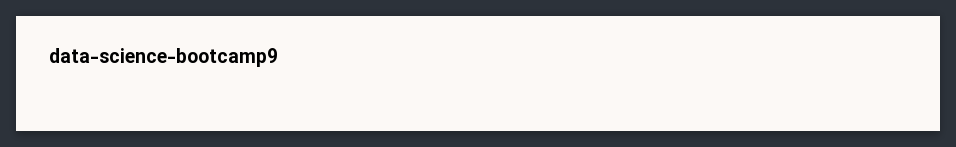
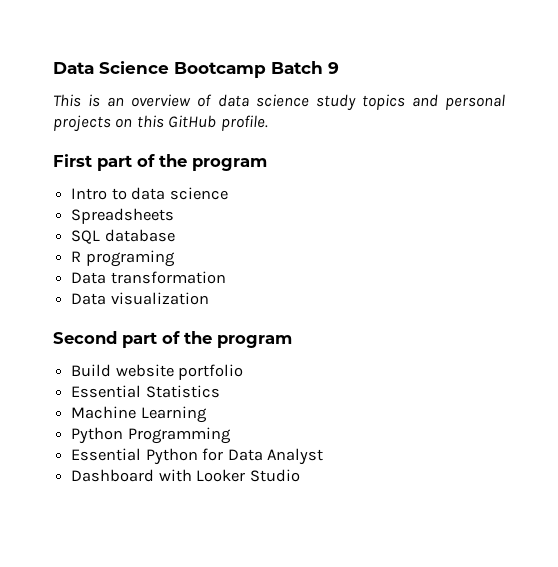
[49,48,278,67] data-science-bootcamp9 -> [53,61,339,78] [53,94,506,111] [53,115,268,132] [53,154,267,171] [71,187,228,200] [71,208,175,224] [71,229,175,244] [71,250,175,267] [71,271,226,284] [71,292,209,305] [53,331,292,348] [71,364,244,380] [71,385,220,398] [71,406,207,423] [71,427,231,444] [71,448,323,465] [71,469,300,482] Data Science Bootcamp Batch 9 // This is an overview of data science study topics and personal projects on this GitHub profile. // First part of the program // Intro to data science // Spreadsheets // SQL database // R programing // Data transformation // Data visualization // Second part of the program // Build website portfolio // Essential Statistics // Machine Learning // Python Programming // Essential Python for Data Analyst // Dashboard with Looker Studio

